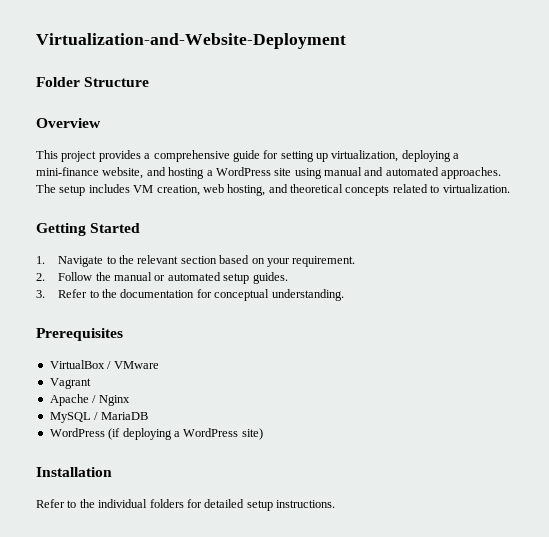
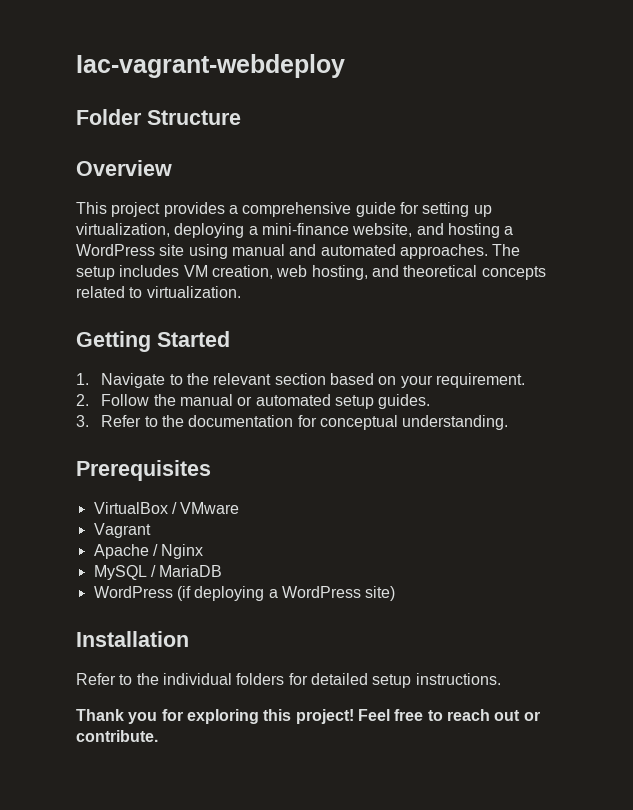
[36,33,346,49] Virtualization-and-Website-Deployment -> [76,54,345,78] Iac-vagrant-webdeploy
(335, 504) none -> [76,709,540,724] [76,730,158,742] // Thank you for exploring this project! Feel free to reach out or contribute.

